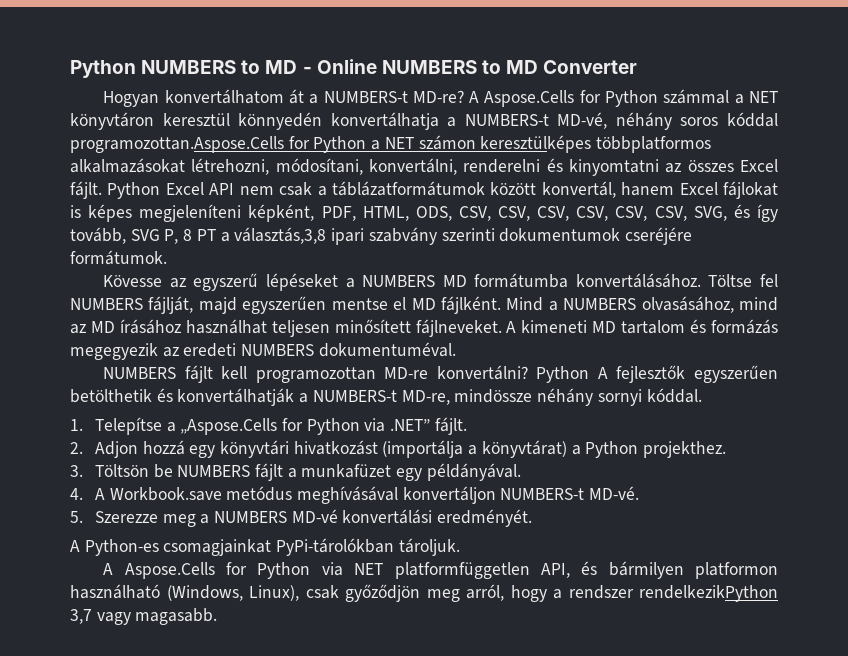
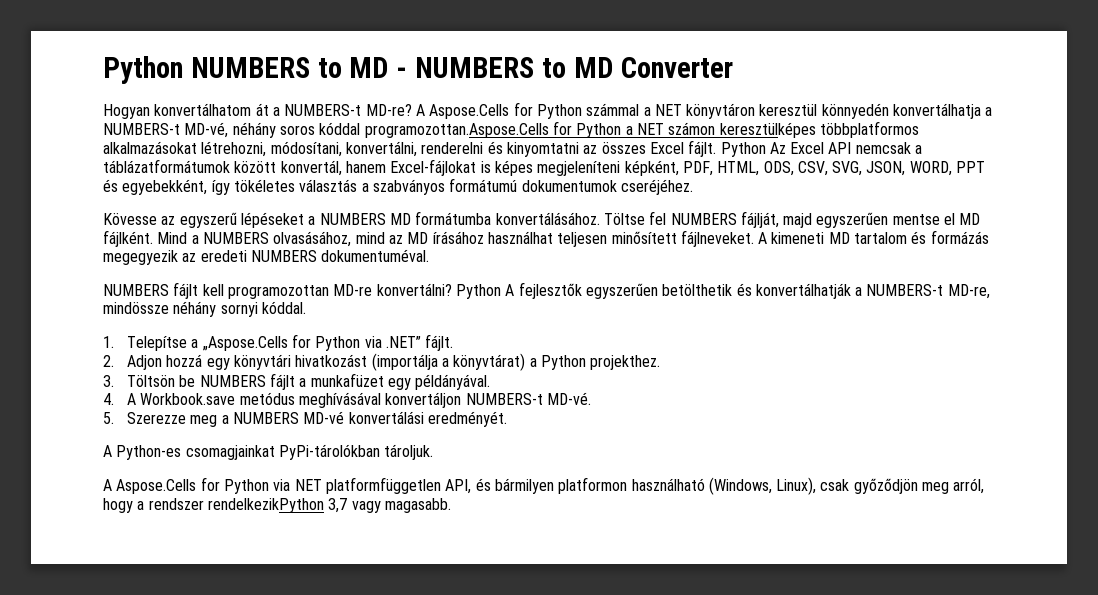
[316,59,377,74] Online -> (408, 72) none
(161, 190) none -> [769,142,786,154] Az
[239,182,313,196] nem csak -> [855,142,911,154] nemcsak
[679,181,778,199] Excel fájlokat -> [390,159,477,176] Excel-fájlokat
[498,204,778,222] [70,227,692,245] [70,250,167,265] CSV, CSV, CSV, CSV, CSV, SVG, és így tovább, SVG P, 8 PT a választás,3,8 ipari szabvány szerinti dokumentumok cseréjére formátumok. -> [832,161,986,176] [103,178,693,195] SVG, JSON, WORD, PPT és egyebekként, így tökéletes választás a szabványos formátumú dokumentumok cseréjéhez.

